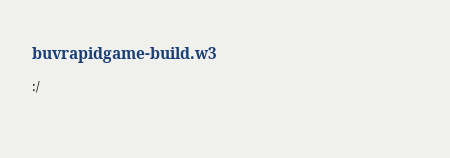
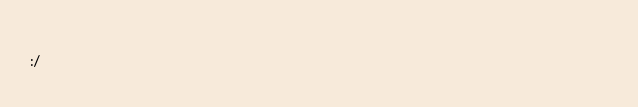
[32,47,217,63] buvrapidgame-build.w3 // -> (30, 61) none

